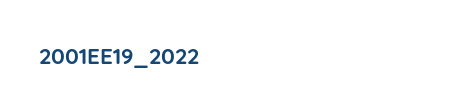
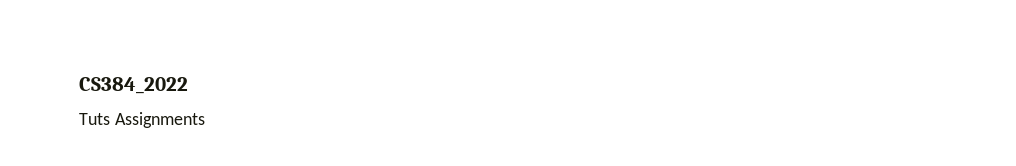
[39,49,199,68] 2001EE19_2022 -> [79,77,188,94] [79,112,205,128] CS384_2022 // Tuts Assignments

